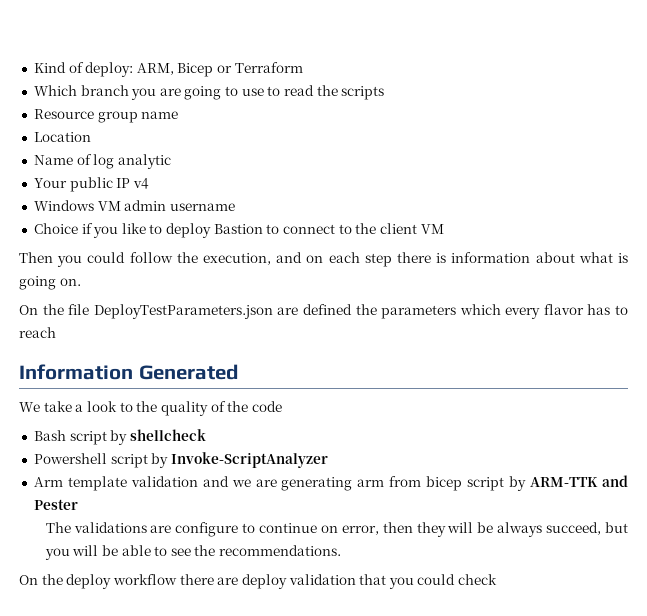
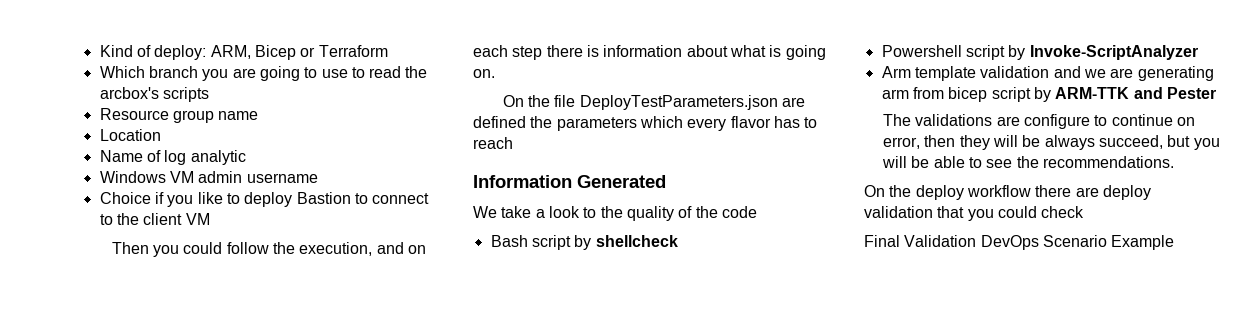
(338, 90) none -> [99,87,159,99] arcbox's
[33,177,149,192] // Your public IP v4 -> (246, 157) none
(498, 579) none -> [864,235,1175,250] // Final Validation DevOps Scenario Example

